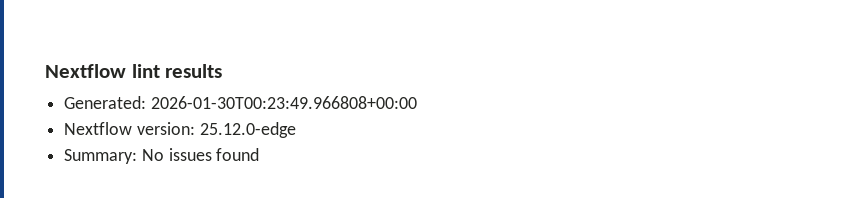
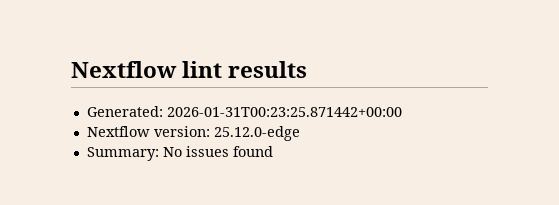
[150,96,417,109] 2026-01-30T00:23:49.966808+00:00 -> [166,107,402,117] 2026-01-31T00:23:25.871442+00:00

